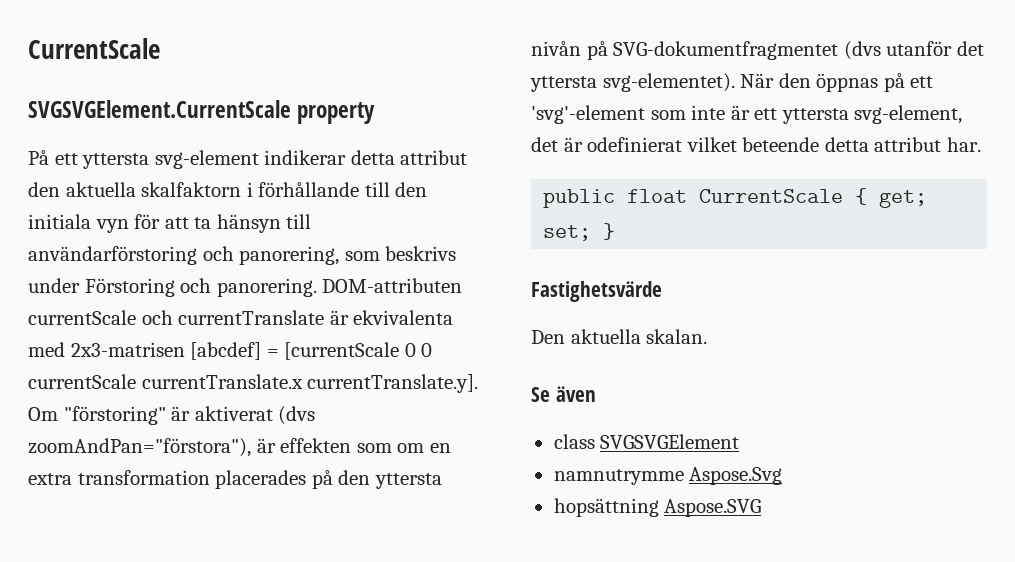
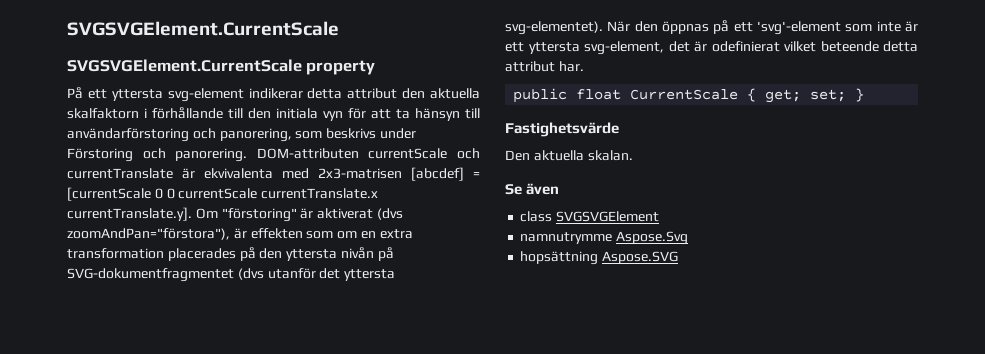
[28,38,160,59] CurrentScale -> [67,21,339,36] SVGSVGElement.CurrentScale

